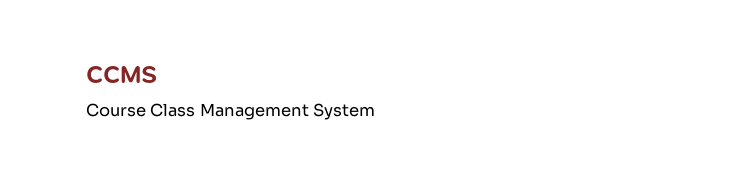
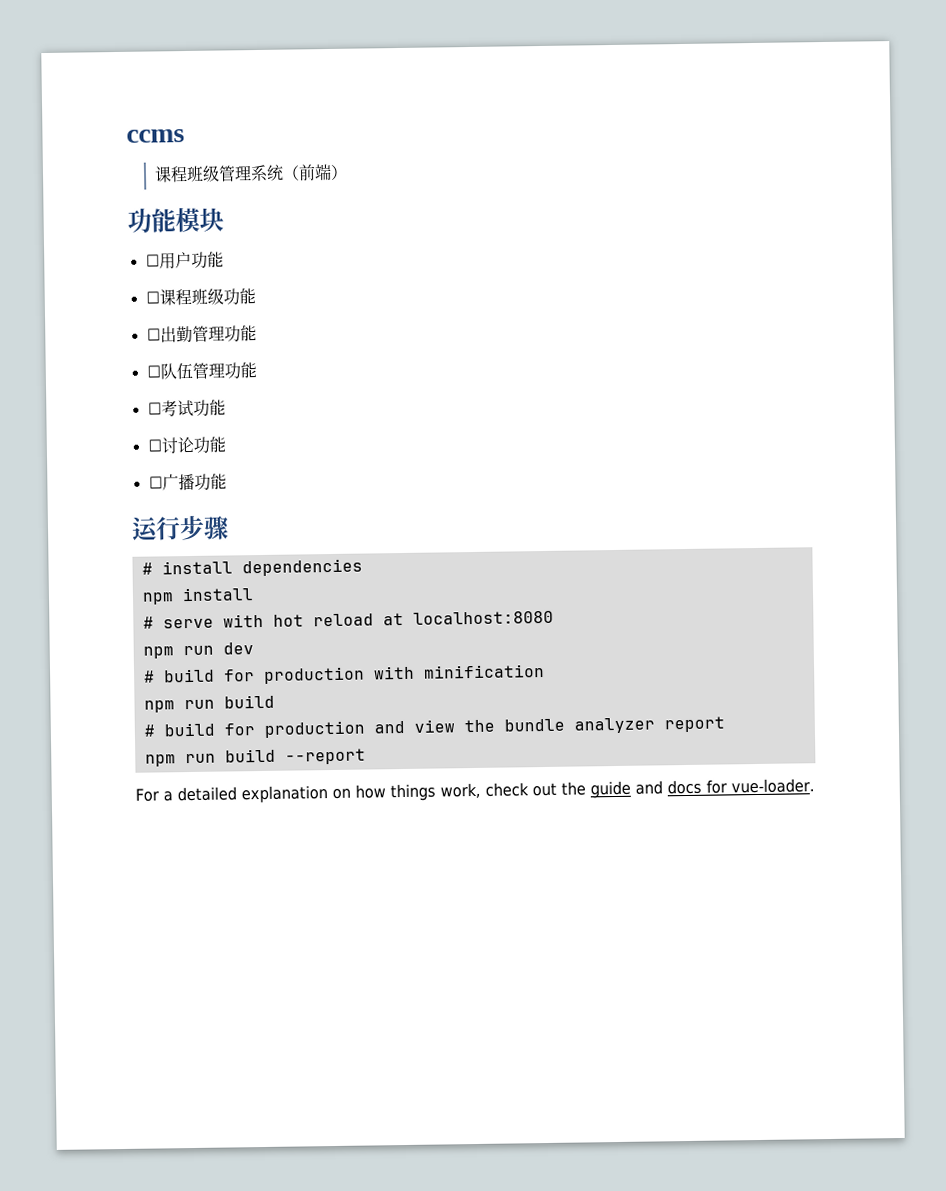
[86,65,157,84] [86,103,376,120] CCMS // Course Class Management System -> [126,129,185,143] [154,163,349,183] [127,207,224,233] [145,251,224,270] [145,288,256,306] [146,325,257,343] [146,362,257,380] [147,399,226,417] [147,436,226,454] [148,473,227,491] [131,515,229,541] [141,558,363,577] [141,587,254,605] [142,610,554,629] [142,642,254,659] [143,664,545,684] [143,694,275,713] [143,716,725,738] [144,748,366,767] [135,778,815,804] ccms // 课程班级管理系统（前端） // 功能模块 // ☐用户功能 // ☐课程班级功能 // ☐出勤管理功能 // ☐队伍管理功能 // ☐考试功能 // ☐讨论功能 // ☐广播功能 // 运行步骤 // # install dependencies // npm install // # serve with hot reload at localhost:8080 // npm run dev // # build for production with minification // npm run build // # build for production and view the bundle analyzer report // npm run build --report // For a detailed explanation on how things work, check out the guide and docs for vue-loader.

